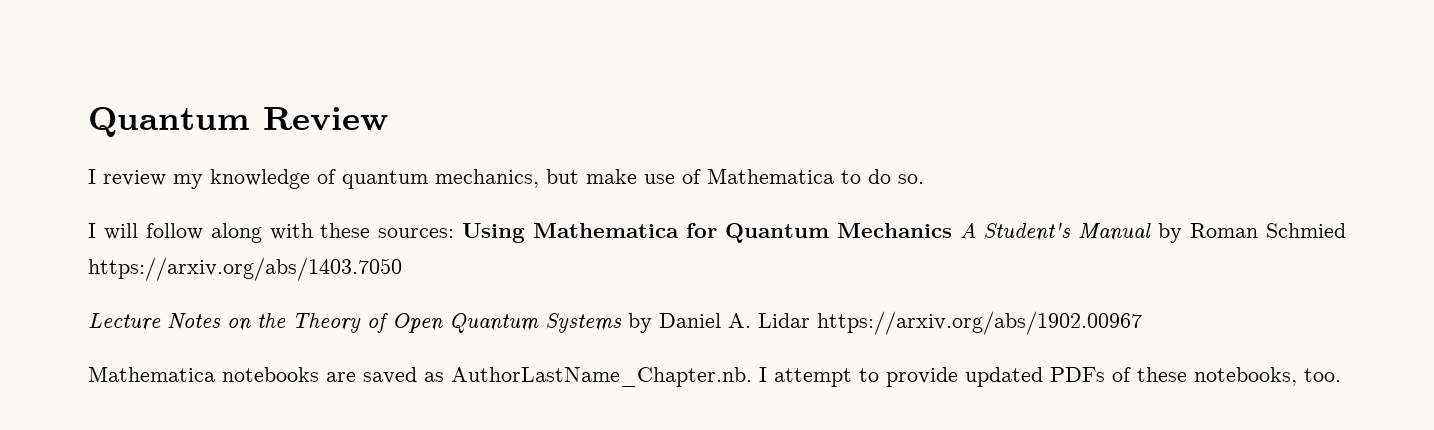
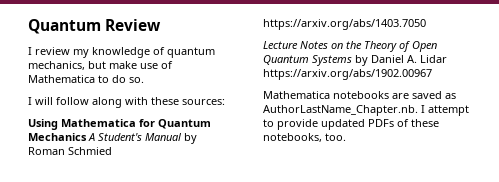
(455, 233) none -> (225, 102) //

